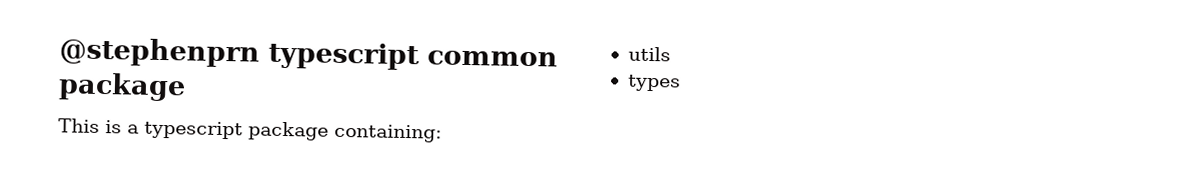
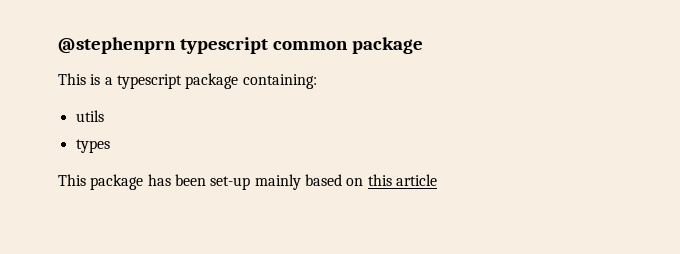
(681, 83) none -> [58,174,437,190] // This package has been set-up mainly based on this article

